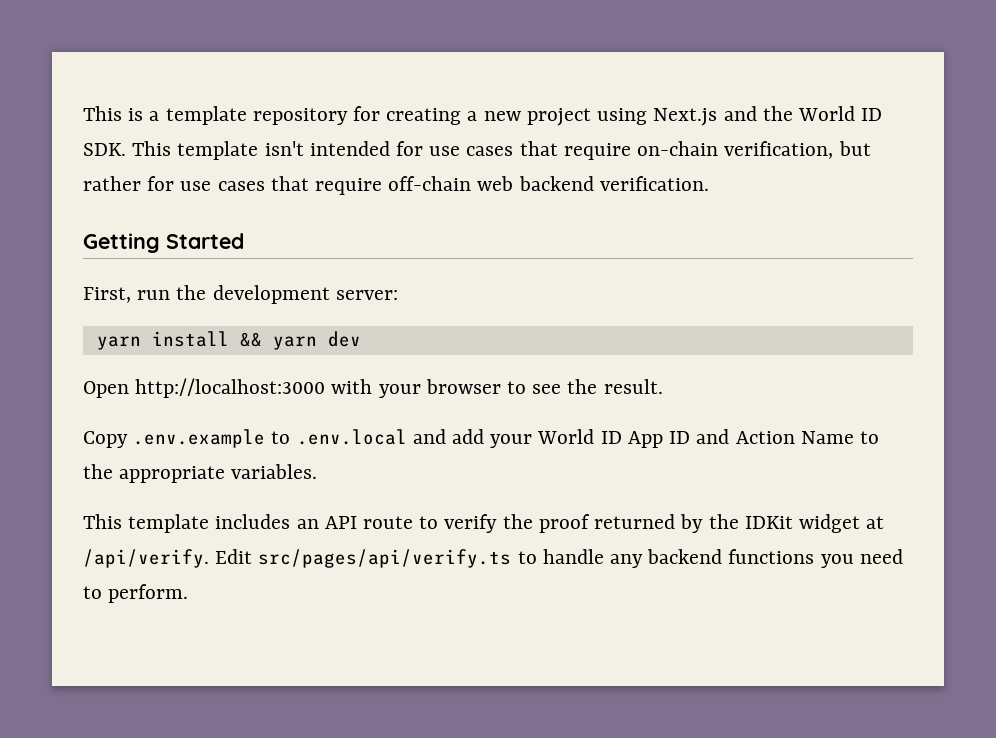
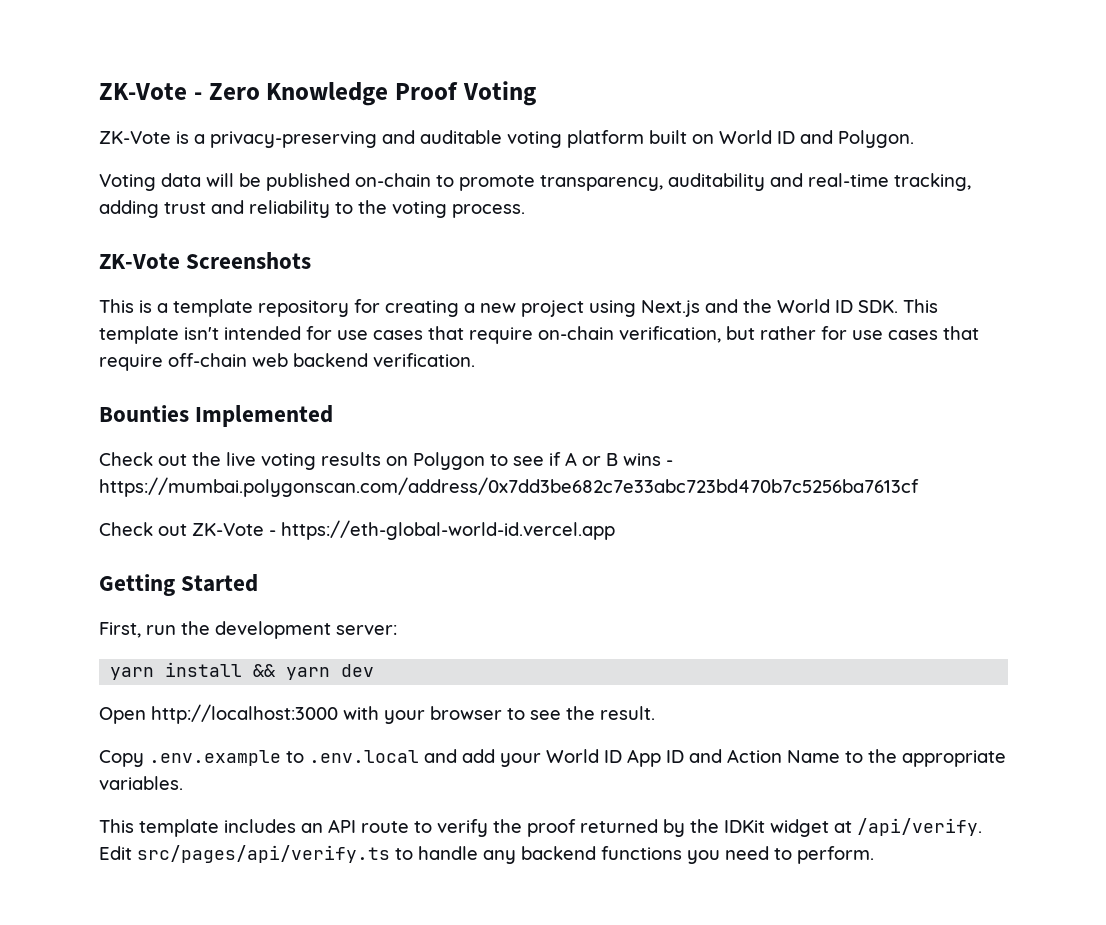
(83, 113) none -> [99,81,536,106] [99,130,914,148] [99,173,971,191] [99,200,525,218] [99,252,312,269] ZK-Vote - Zero Knowledge Proof Voting // ZK-Vote is a privacy-preserving and auditable voting platform built on World ID and Polygon. // Voting data will be published on-chain to promote transparency, auditability and real-time tracking, adding trust and reliability to the voting process. // ZK-Vote Screenshots //
(709, 183) none -> [99,405,334,427] [99,452,673,470] [99,477,919,497] [99,520,615,540] // Bounties Implemented // Check out the live voting results on Polygon to see if A or B wins - https://mumbai.polygonscan.com/address/0x7dd3be682c7e33abc723bd470b7c5256ba7613cf // Check out ZK-Vote - https://eth-global-world-id.vercel.app

